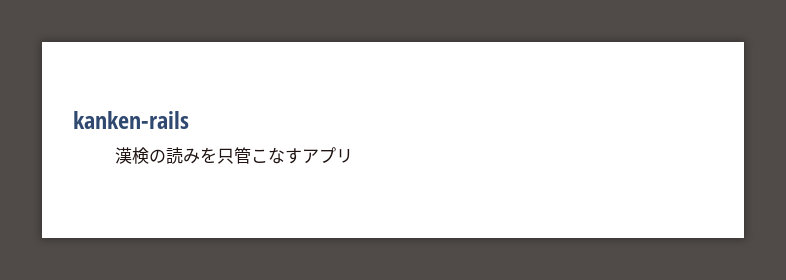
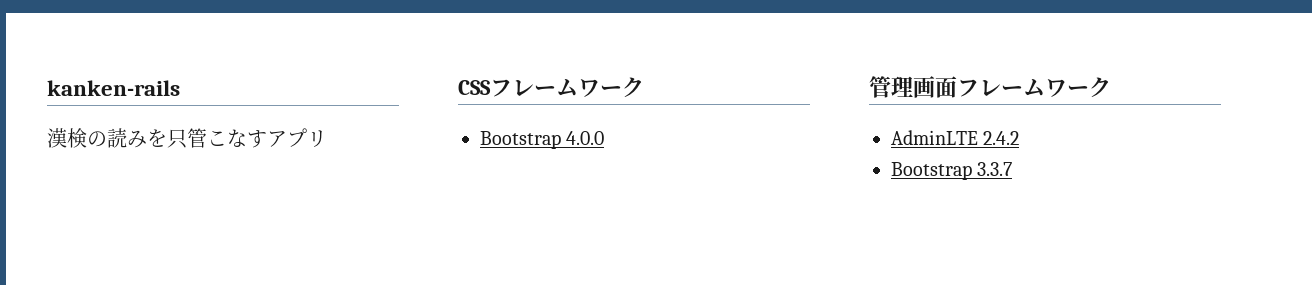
(354, 156) none -> [458,77,644,98] [480,131,605,149] [869,76,1111,98] [891,130,1020,145] [891,162,1013,180] // CSSフレームワーク // Bootstrap 4.0.0 // 管理画面フレームワーク // AdminLTE 2.4.2 // Bootstrap 3.3.7

